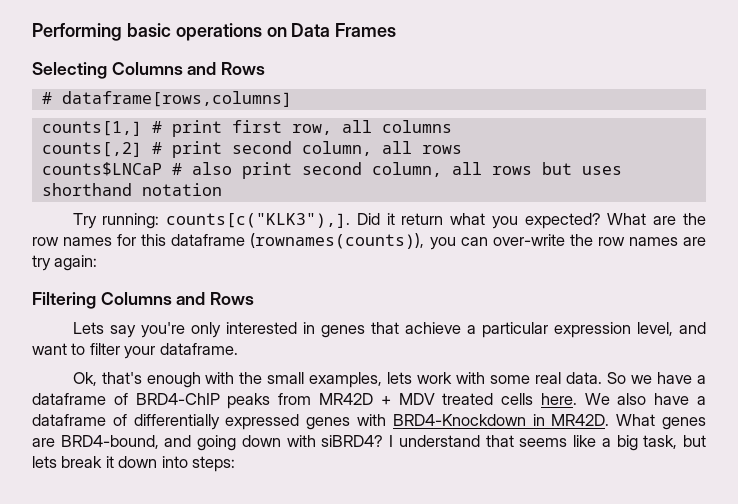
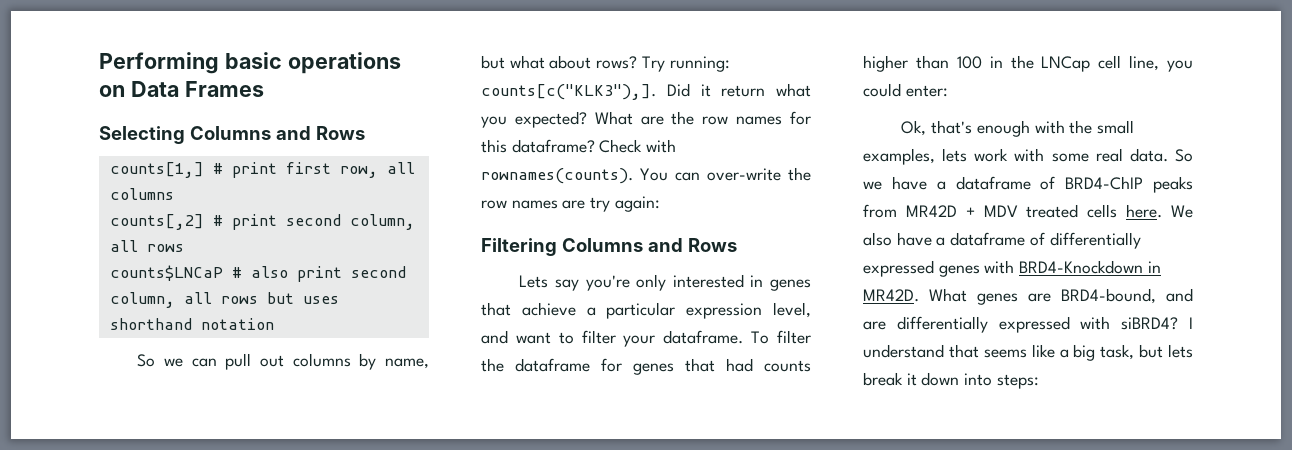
[41,91,292,107] // # dataframe[rows,columns] -> (365, 133) none
(222, 189) none -> [137,353,429,370] [481,55,638,69] So we can pull out columns by name, but what about rows?
[171,233,456,250] dataframe (rownames(counts)), you -> [511,139,677,153] [481,168,668,184] dataframe? Check with rownames(counts). You
(238, 349) none -> [751,330,811,344] [481,358,811,375] [863,55,1193,72] [863,83,948,97] To filter the dataframe for genes that had counts higher than 100 in the LNCap cell line, you could enter:
[197,435,281,451] going down -> [863,316,1070,333] are differentially expressed

